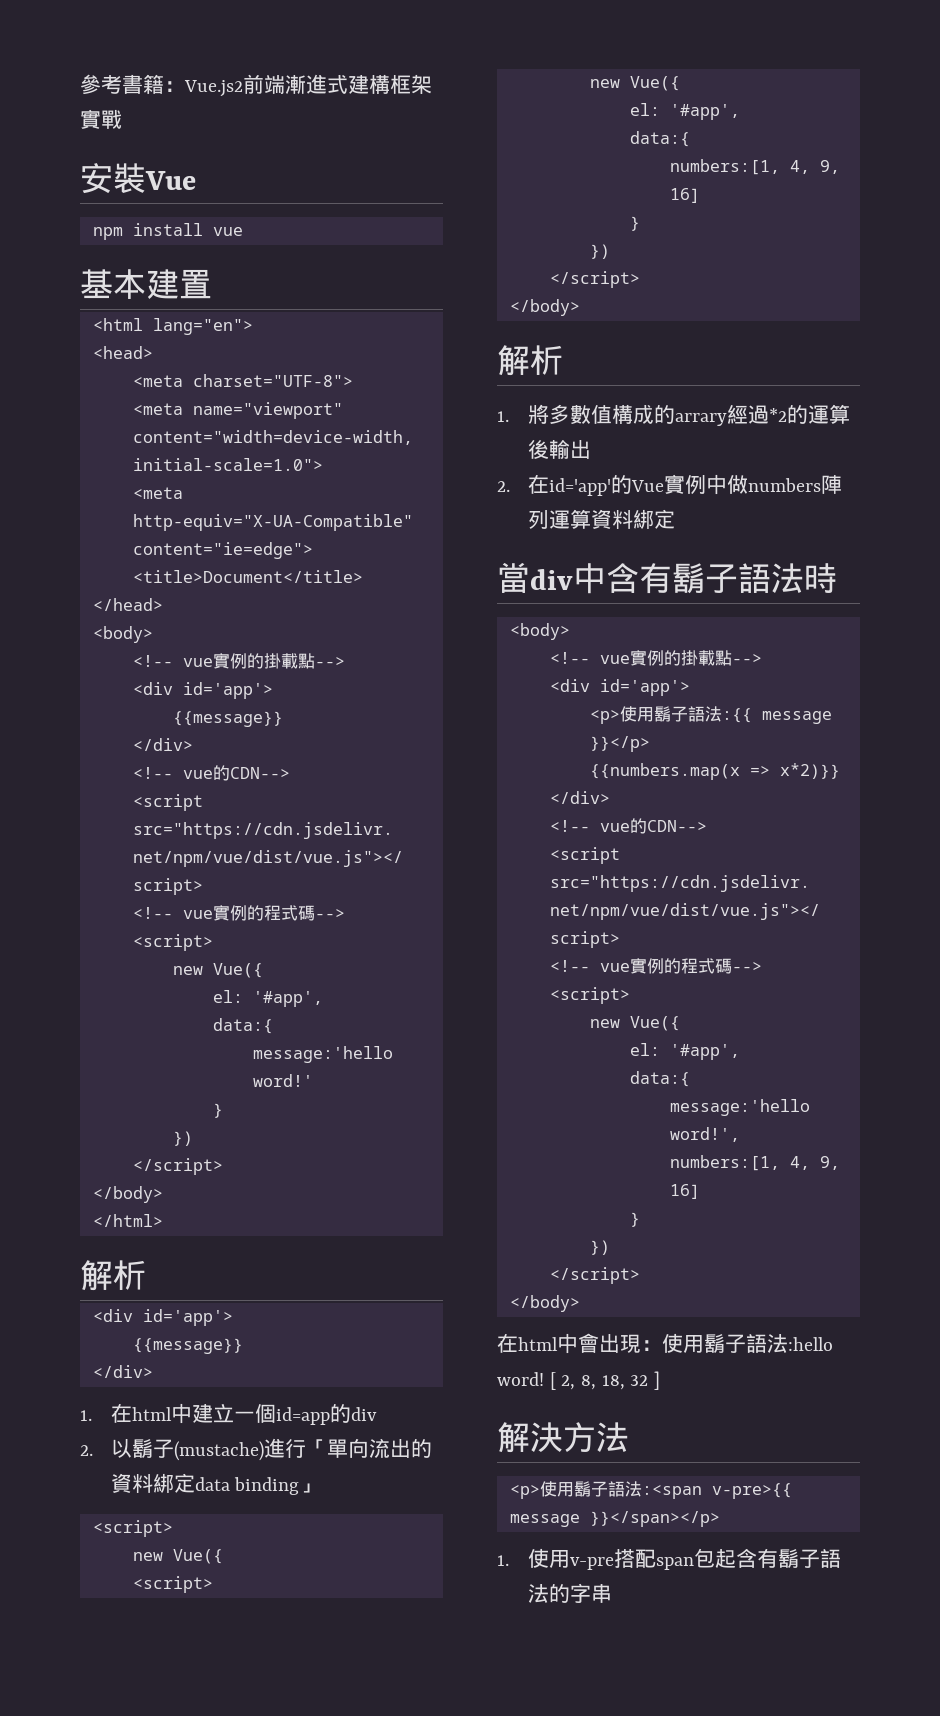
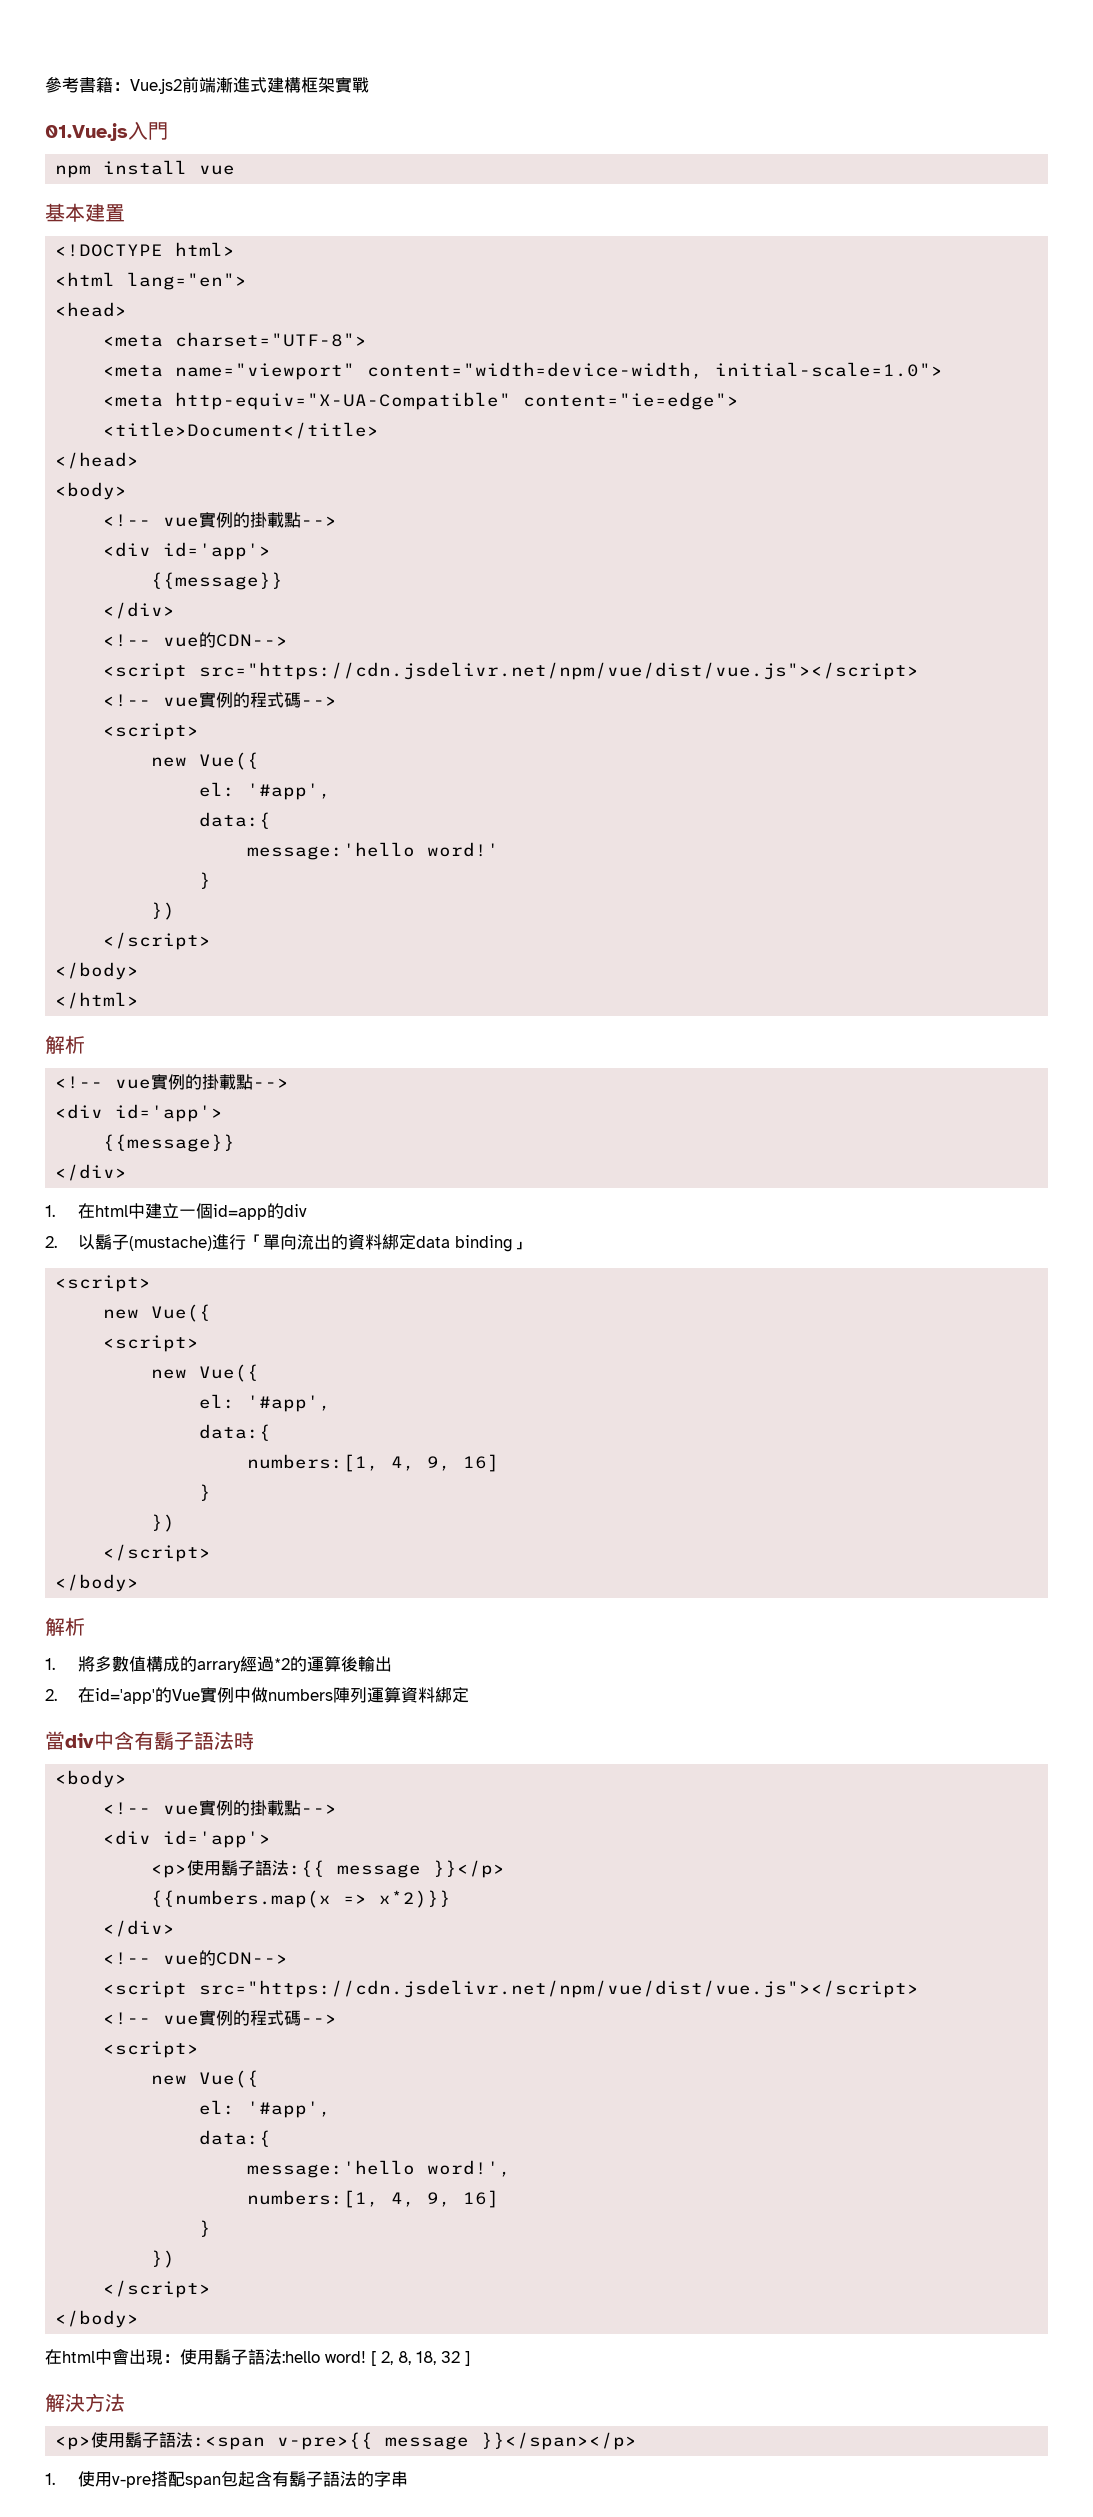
[80,163,196,194] 安裝Vue -> [45,121,168,141] 01.Vue.js入門
(212, 284) none -> [55,242,236,257] // <!DOCTYPE html>
(146, 1275) none -> [55,1074,290,1090] // <!-- vue實例的掛載點-->

